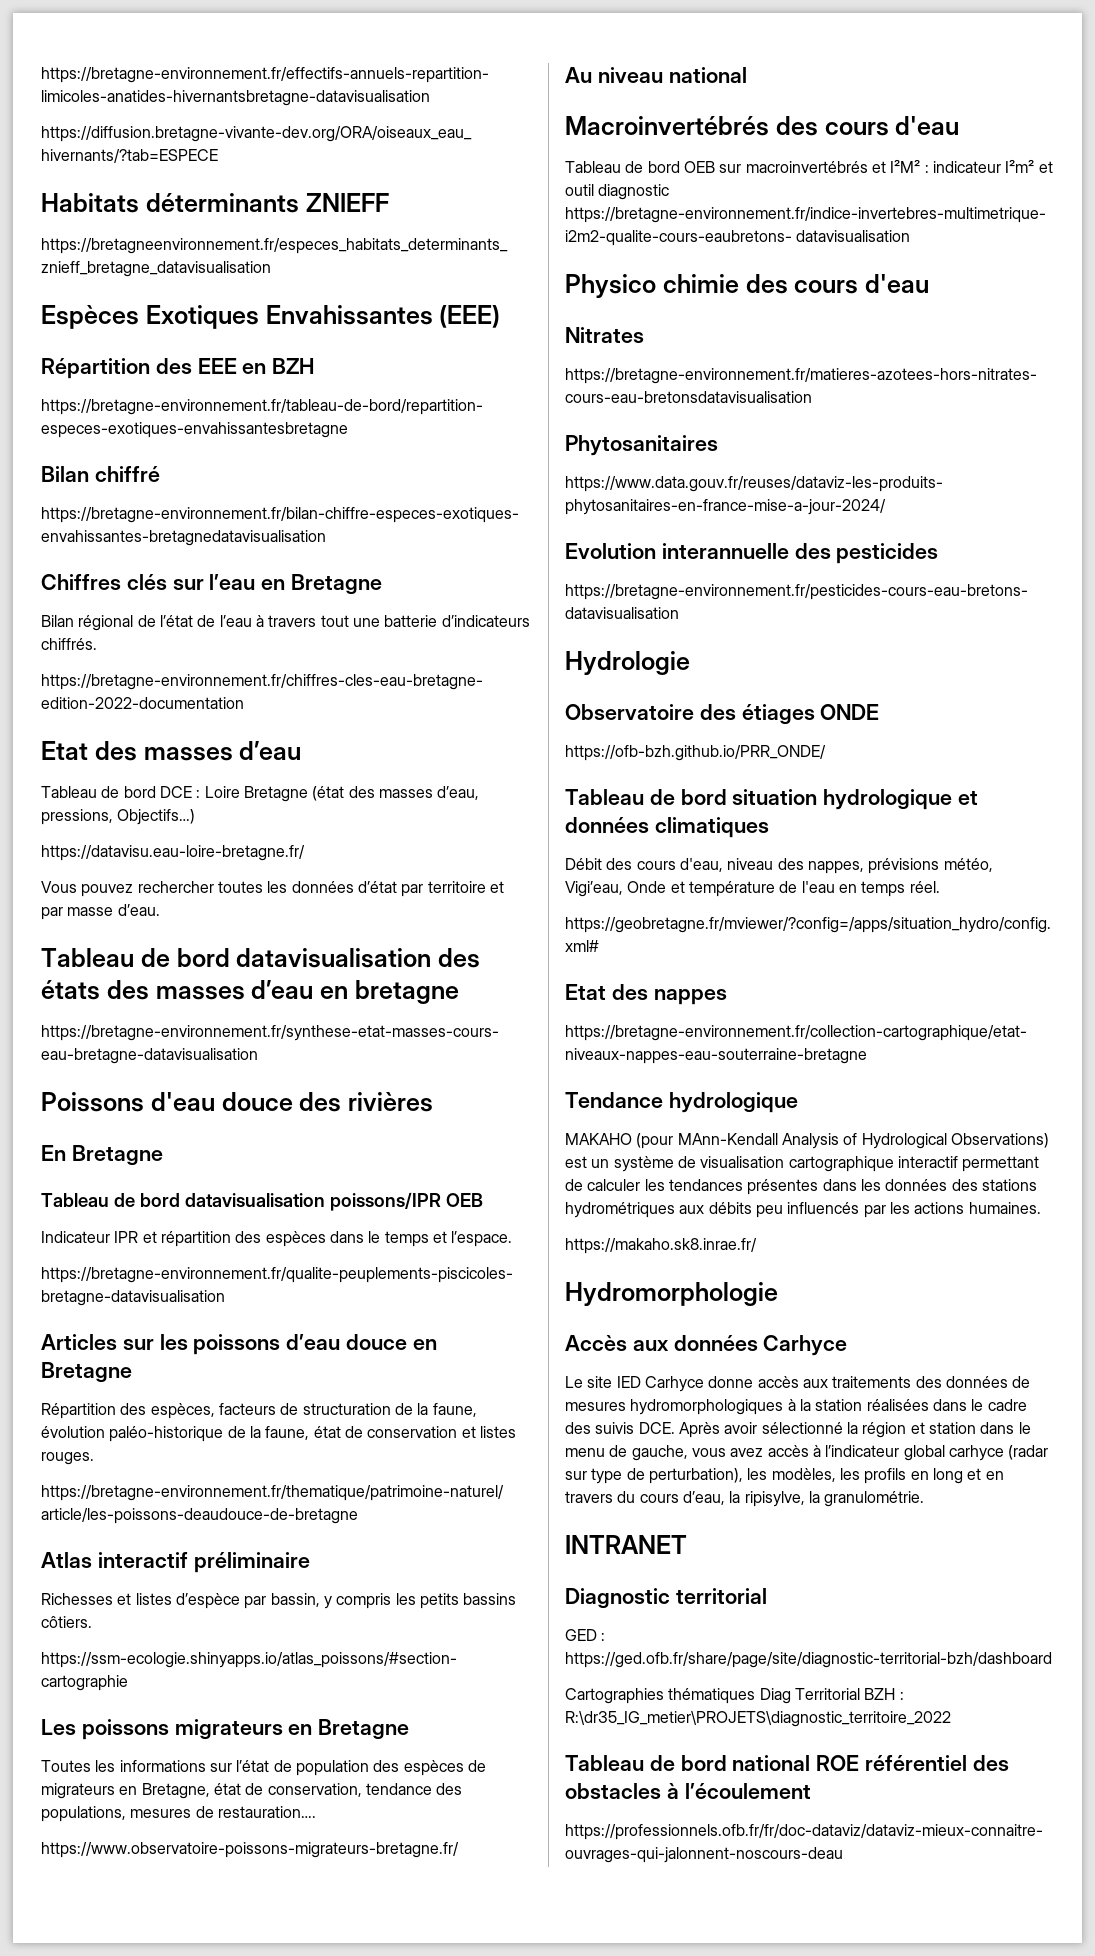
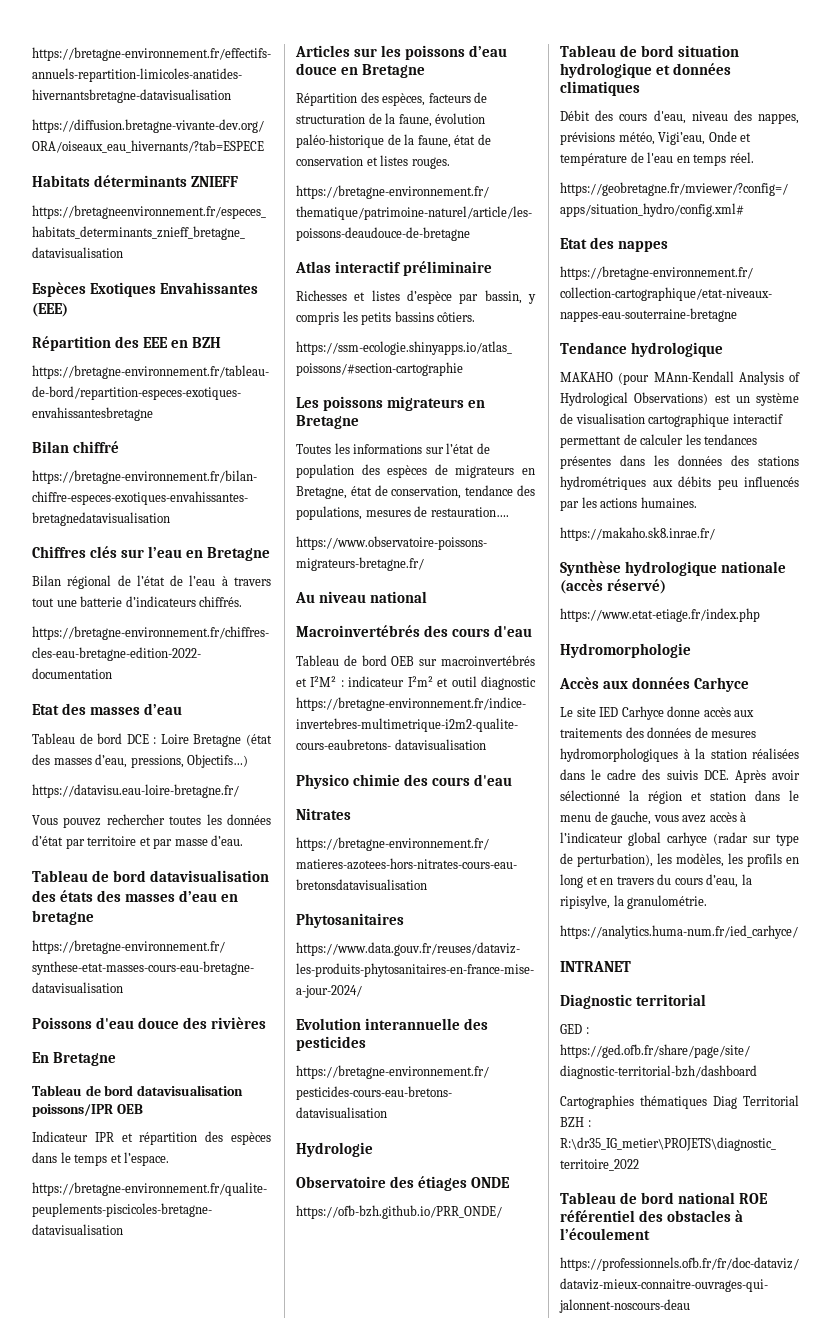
(757, 1246) none -> [560,561,786,576] [560,579,666,594] [560,608,760,622] // Synthèse hydrologique nationale (accès réservé) // https://www.etat-etiage.fr/index.php
(925, 1499) none -> [560,925,798,939] // https://analytics.huma-num.fr/ied_carhyce/

